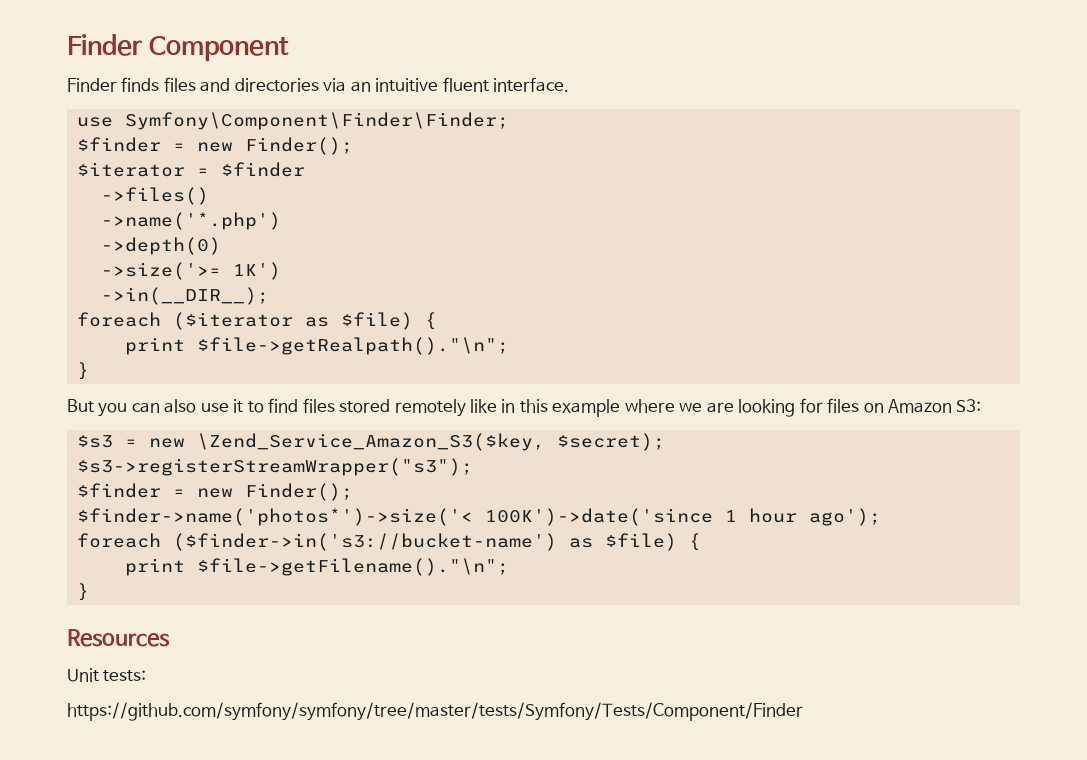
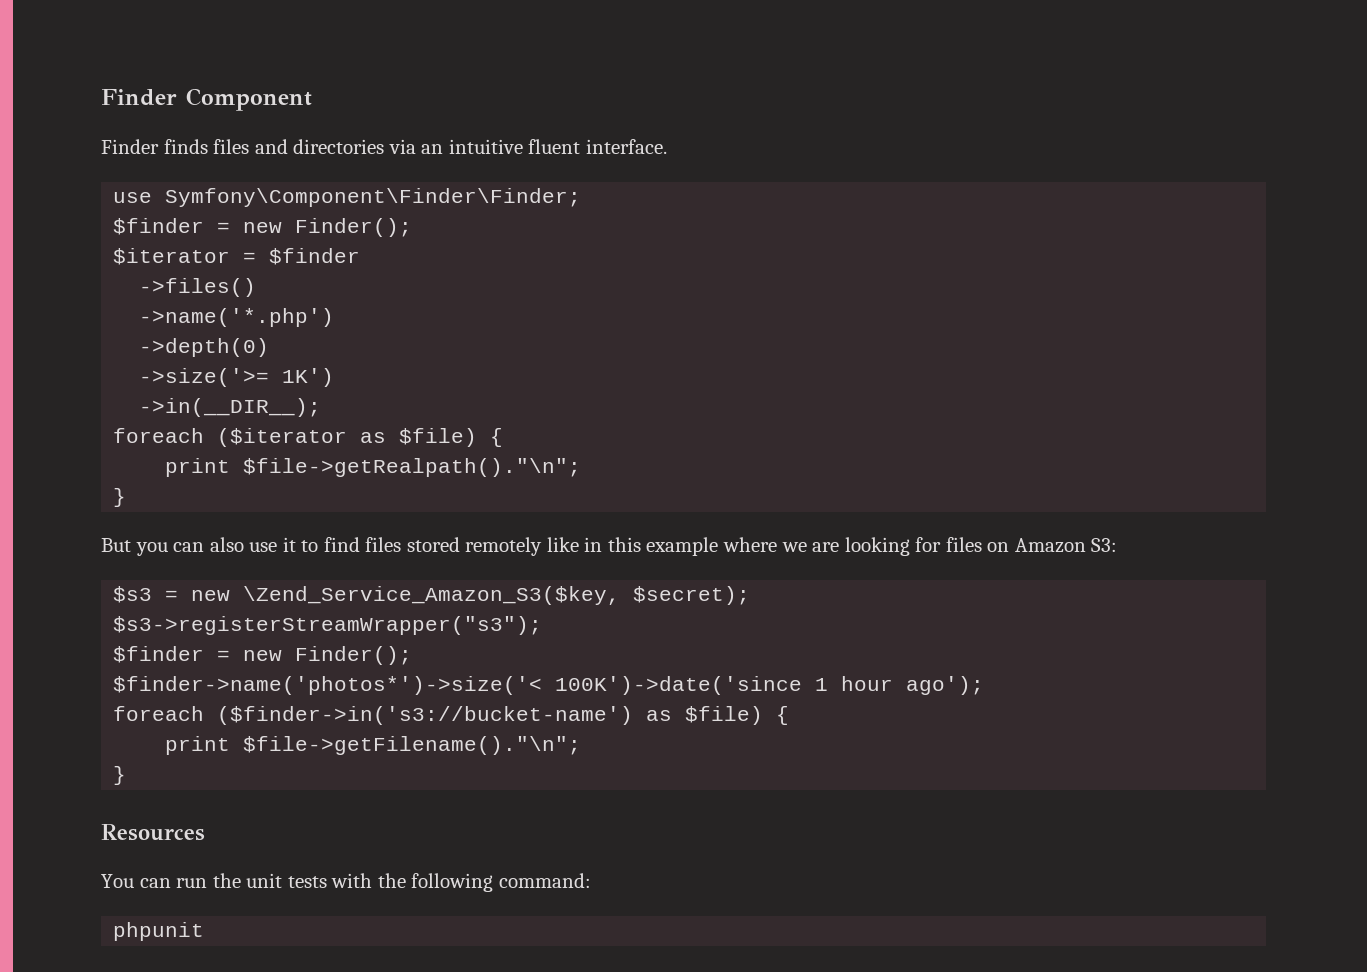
[67,668,147,682] [67,702,803,721] Unit tests: // https://github.com/symfony/symfony/tree/master/tests/Symfony/Tests/Component/Finder -> [101,873,591,892] [113,922,205,941] You can run the unit tests with the following command: // phpunit

